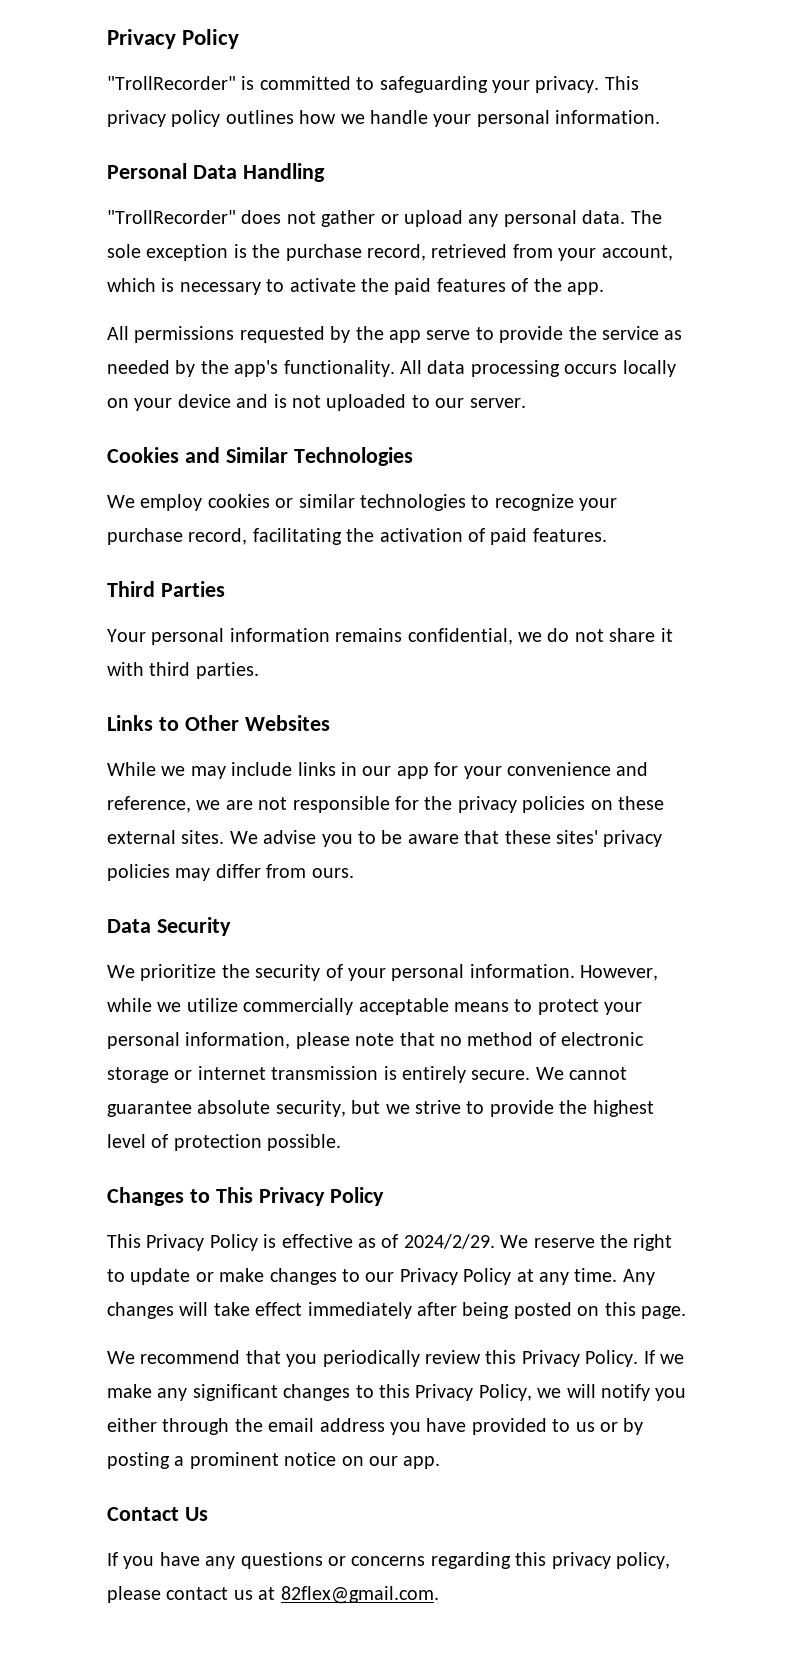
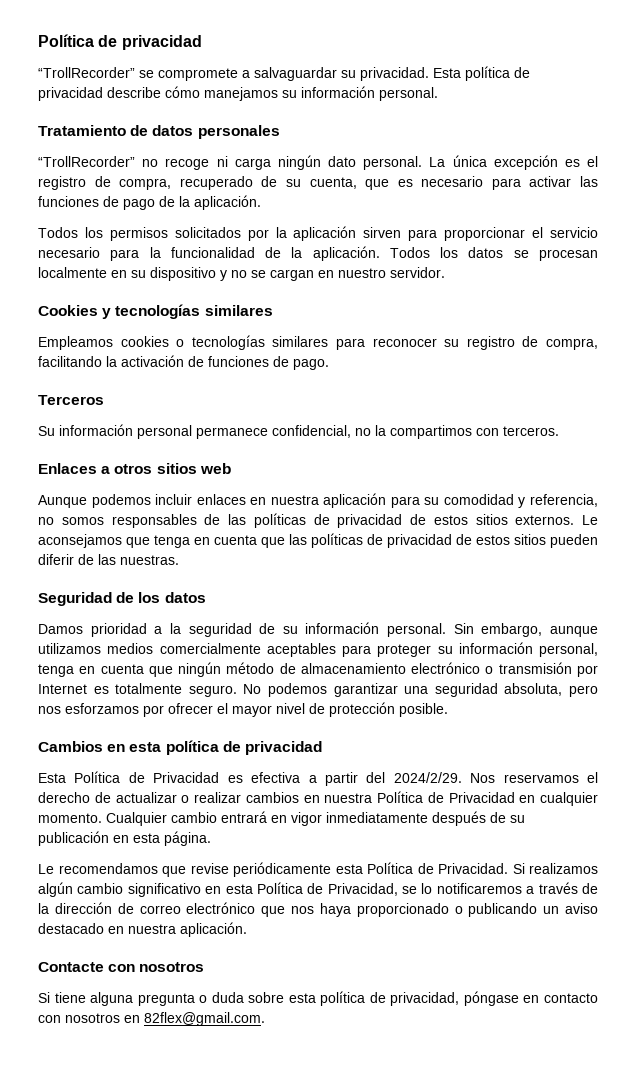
[107,29,240,49] [107,76,639,93] [107,110,661,127] [107,163,325,182] [107,210,662,227] [107,244,673,261] [107,278,604,295] [107,326,683,343] [107,360,676,377] [107,394,526,411] [107,447,413,466] [107,494,618,511] [107,528,607,545] [107,581,225,597] [107,628,673,645] [107,662,259,679] [107,715,330,731] [107,762,649,779] [107,796,664,813] [107,830,663,847] [107,864,354,881] [107,917,231,936] [107,964,659,981] [107,998,643,1015] [107,1032,645,1049] [107,1066,628,1083] [107,1100,654,1117] [107,1134,342,1151] [107,1187,384,1206] [107,1234,673,1251] [107,1268,655,1285] [107,1302,686,1319] [107,1350,684,1367] [107,1384,687,1401] [107,1418,644,1435] [107,1452,441,1469] [107,1507,208,1521] [107,1552,670,1569] [107,1586,276,1603] Privacy Policy // "TrollRecorder" is committed to safeguarding your privacy. This privacy policy outlines how we handle your personal information. // Personal Data Handling // "TrollRecorder" does not gather or upload any personal data. The sole exception is the purchase record, retrieved from your account, which is necessary to activate the paid features of the app. // All permissions requested by the app serve to provide the service as needed by the app's functionality. All data processing occurs locally on your device and is not uploaded to our server. // Cookies and Similar Technologies // We employ cookies or similar technologies to recognize your purchase record, facilitating the activation of paid features. // Third Parties // Your personal information remains confidential, we do not share it with third parties. // Links to Other Websites // While we may include links in our app for your convenience and reference, we are not responsible for the privacy policies on these external sites. We advise you to be aware that these sites' privacy policies may differ from ours. // Data Security // We prioritize the security of your personal information. However, while we utilize commercially acceptable means to protect your personal information, please note that no method of electronic storage or internet transmission is entirely secure. We cannot guarantee absolute security, but we strive to provide the highest level of protection possible. // Changes to This Privacy Policy // This Privacy Policy is effective as of 2024/2/29. We reserve the right to update or make changes to our Privacy Policy at any time. Any changes will take effect immediately after being posted on this page. // We recommend that you periodically review this Privacy Policy. If we make any significant changes to this Privacy Policy, we will notify you either through the email address you have provided to us or by posting a prominent notice on our app. // Contact Us // If you have any questions or concerns regarding this privacy policy, please contact us at -> [38,34,202,50] [38,66,530,81] [38,86,438,101] [38,125,280,139] [38,155,598,170] [38,176,598,190] [38,195,261,210] [38,226,599,241] [38,246,598,261] [38,267,445,281] [38,304,273,319] [38,335,599,350] [38,355,329,370] [38,395,104,405] [38,424,559,439] [38,463,231,474] [38,493,598,508] [38,513,598,528] [38,533,598,548] [38,554,179,565] [38,592,206,606] [38,622,598,637] [38,642,598,657] [38,662,598,677] [38,683,599,697] [38,702,448,717] [38,740,322,755] [38,771,599,786] [38,791,598,806] [38,811,525,826] [38,831,211,846] [38,862,598,877] [38,882,598,897] [38,902,598,917] [38,922,247,937] [38,962,205,972] [38,991,599,1006] [38,1013,140,1023] Política de privacidad // “TrollRecorder” se compromete a salvaguardar su privacidad. Esta política de privacidad describe cómo manejamos su información personal. // Tratamiento de datos personales // “TrollRecorder” no recoge ni carga ningún dato personal. La única excepción es el registro de compra, recuperado de su cuenta, que es necesario para activar las funciones de pago de la aplicación. // Todos los permisos solicitados por la aplicación sirven para proporcionar el servicio necesario para la funcionalidad de la aplicación. Todos los datos se procesan localmente en su dispositivo y no se cargan en nuestro servidor. // Cookies y tecnologías similares // Empleamos cookies o tecnologías similares para reconocer su registro de compra, facilitando la activación de funciones de pago. // Terceros // Su información personal permanece confidencial, no la compartimos con terceros. // Enlaces a otros sitios web // Aunque podemos incluir enlaces en nuestra aplicación para su comodidad y referencia, no somos responsables de las políticas de privacidad de estos sitios externos. Le aconsejamos que tenga en cuenta que las políticas de privacidad de estos sitios pueden diferir de las nuestras. // Seguridad de los datos // Damos prioridad a la seguridad de su información personal. Sin embargo, aunque utilizamos medios comercialmente aceptables para proteger su información personal, tenga en cuenta que ningún método de almacenamiento electrónico o transmisión por Internet es totalmente seguro. No podemos garantizar una seguridad absoluta, pero nos esforzamos por ofrecer el mayor nivel de protección posible. // Cambios en esta política de privacidad // Esta Política de Privacidad es efectiva a partir del 2024/2/29. Nos reservamos el derecho de actualizar o realizar cambios en nuestra Política de Privacidad en cualquier momento. Cualquier cambio entrará en vigor inmediatamente después de su publicación en esta página. // Le recomendamos que revise periódicamente esta Política de Privacidad. Si realizamos algún cambio significativo en esta Política de Privacidad, se lo notificaremos a través de la dirección de correo electrónico que nos haya proporcionado o publicando un aviso destacado en nuestra aplicación. // Contacte con nosotros // Si tiene alguna pregunta o duda sobre esta política de privacidad, póngase en contacto con nosotros en

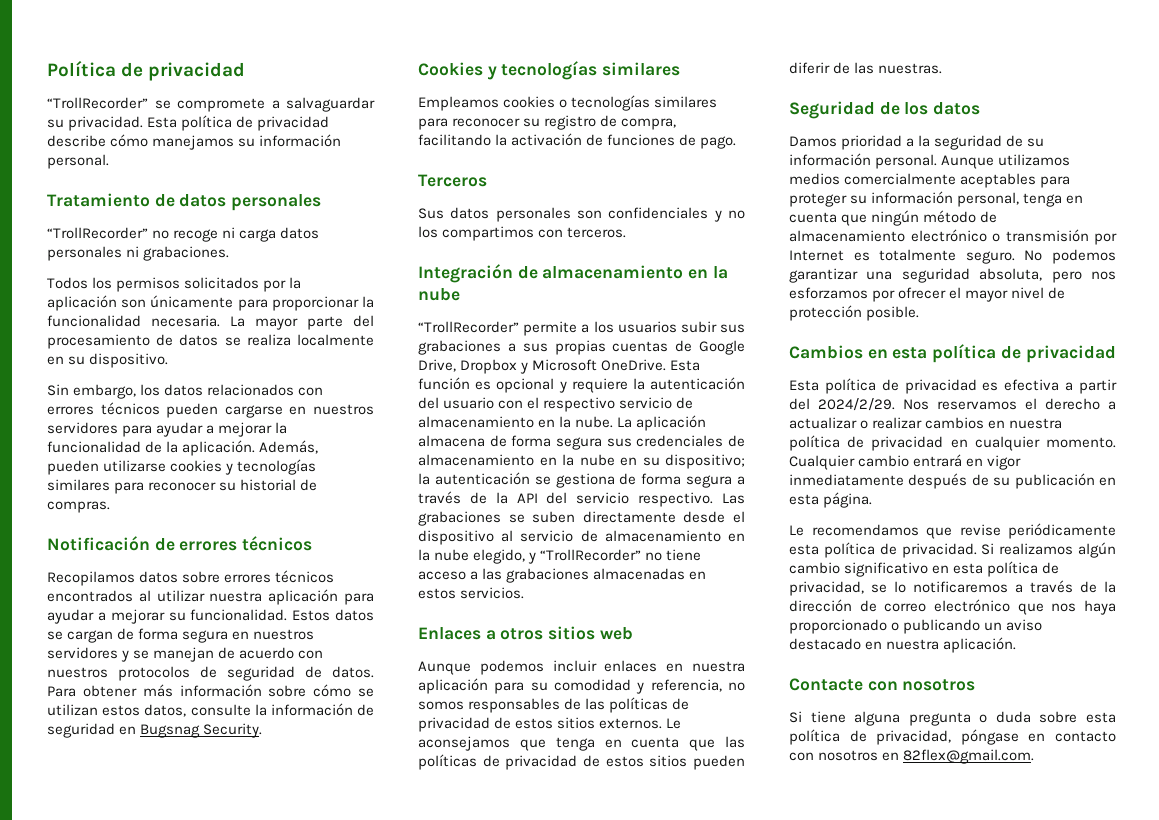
[277,155,598,170] [38,176,598,190] [38,195,261,210] ningún dato personal. La única excepción es el registro de compra, recuperado de su cuenta, que es necesario para activar las funciones de pago de la aplicación. -> [280,227,320,239] [47,246,230,261] datos personales ni grabaciones.
[363,227,599,241] [38,247,140,261] sirven para proporcionar el servicio necesario para -> [121,295,374,311] [47,315,374,330] [47,334,374,349] [47,353,169,368] [47,384,324,399] [47,402,374,418] [47,422,273,437] son únicamente para proporcionar la funcionalidad necesaria. La mayor parte del procesamiento de datos se realiza localmente en su dispositivo. // Sin embargo, los datos relacionados con errores técnicos pueden cargarse en nuestros servidores para ayudar a mejorar
[389,247,598,261] [38,267,445,281] Todos los datos se procesan localmente en su dispositivo y no se cargan en nuestro servidor. -> [259,440,319,454] [47,459,317,475] [47,479,318,494] [47,501,110,513] [47,536,313,551] [47,570,335,586] [47,589,375,605] [47,609,374,624] [47,628,315,643] [47,647,324,662] [47,666,374,681] [47,684,374,697] [47,703,374,717] [47,723,263,738] Además, pueden utilizarse cookies y tecnologías similares para reconocer su historial de compras. // Notificación de errores técnicos // Recopilamos datos sobre errores técnicos encontrados al utilizar nuestra aplicación para ayudar a mejorar su funcionalidad. Estos datos se cargan de forma segura en nuestros servidores y se manejan de acuerdo con nuestros protocolos de seguridad de datos. Para obtener más información sobre cómo se utilizan estos datos, consulte la información de seguridad en Bugsnag Security.
[38,424,559,439] Su información personal permanece confidencial, no la compartimos con terceros. -> [418,207,745,222] [418,226,627,241] [418,264,728,283] [418,288,460,301] [418,321,745,336] [418,340,745,355] [418,359,701,374] [418,377,745,393] [418,397,694,412] [418,415,707,431] [418,435,745,450] [418,454,745,469] [418,472,746,488] [418,491,745,507] [418,511,745,526] [418,530,745,545] [418,549,702,564] [418,568,707,583] [418,587,525,599] Sus datos personales son confidenciales y no los compartimos con terceros. // Integración de almacenamiento en la nube // “TrollRecorder” permite a los usuarios subir sus grabaciones a sus propias cuentas de Google Drive, Dropbox y Microsoft OneDrive. Esta función es opcional y requiere la autenticación del usuario con el respectivo servicio de almacenamiento en la nube. La aplicación almacena de forma segura sus credenciales de almacenamiento en la nube en su dispositivo; la autenticación se gestiona de forma segura a través de la API del servicio respectivo. Las grabaciones se suben directamente desde el dispositivo al servicio de almacenamiento en la nube elegido, y “TrollRecorder” no tiene acceso a las grabaciones almacenadas en estos servicios.
[453,623,598,637] Sin embargo, aunque -> [941,155,995,169] Aunque
[74,771,220,783] Política de Privacidad -> [824,378,977,394] política de privacidad
[94,792,111,803] de -> [1108,401,1116,410] a
[377,791,515,803] Política de Privacidad -> [789,435,944,451] política de privacidad
[367,862,508,874] Política de Privacidad. -> [823,542,977,558] política de privacidad.
[256,882,398,896] Política de Privacidad, -> [987,561,1060,577] [789,581,864,596] política de privacidad,

